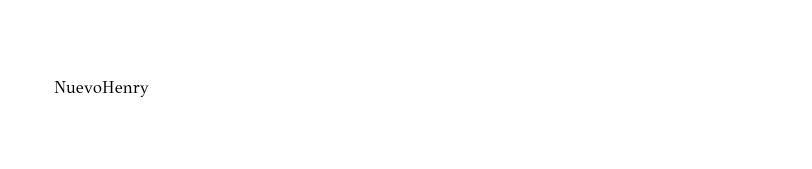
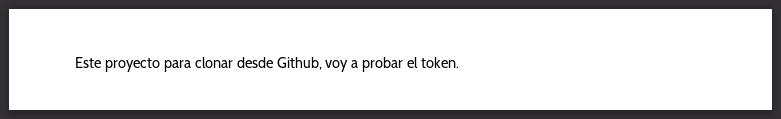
[54,81,149,97] NuevoHenry -> [75,57,460,72] Este proyecto para clonar desde Github, voy a probar el token.

